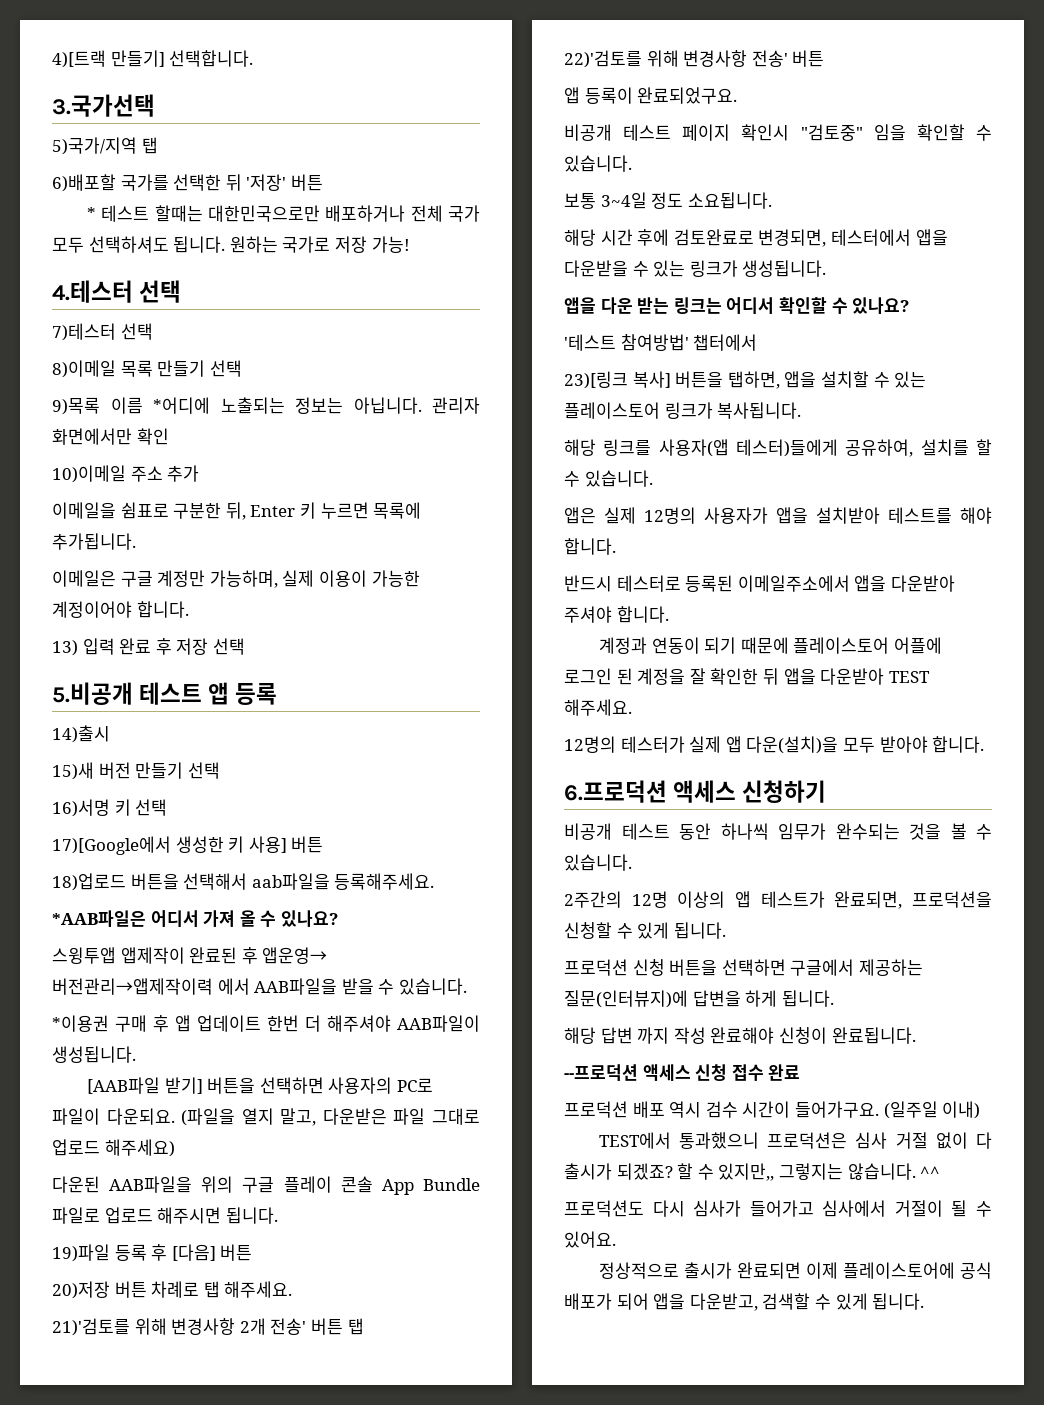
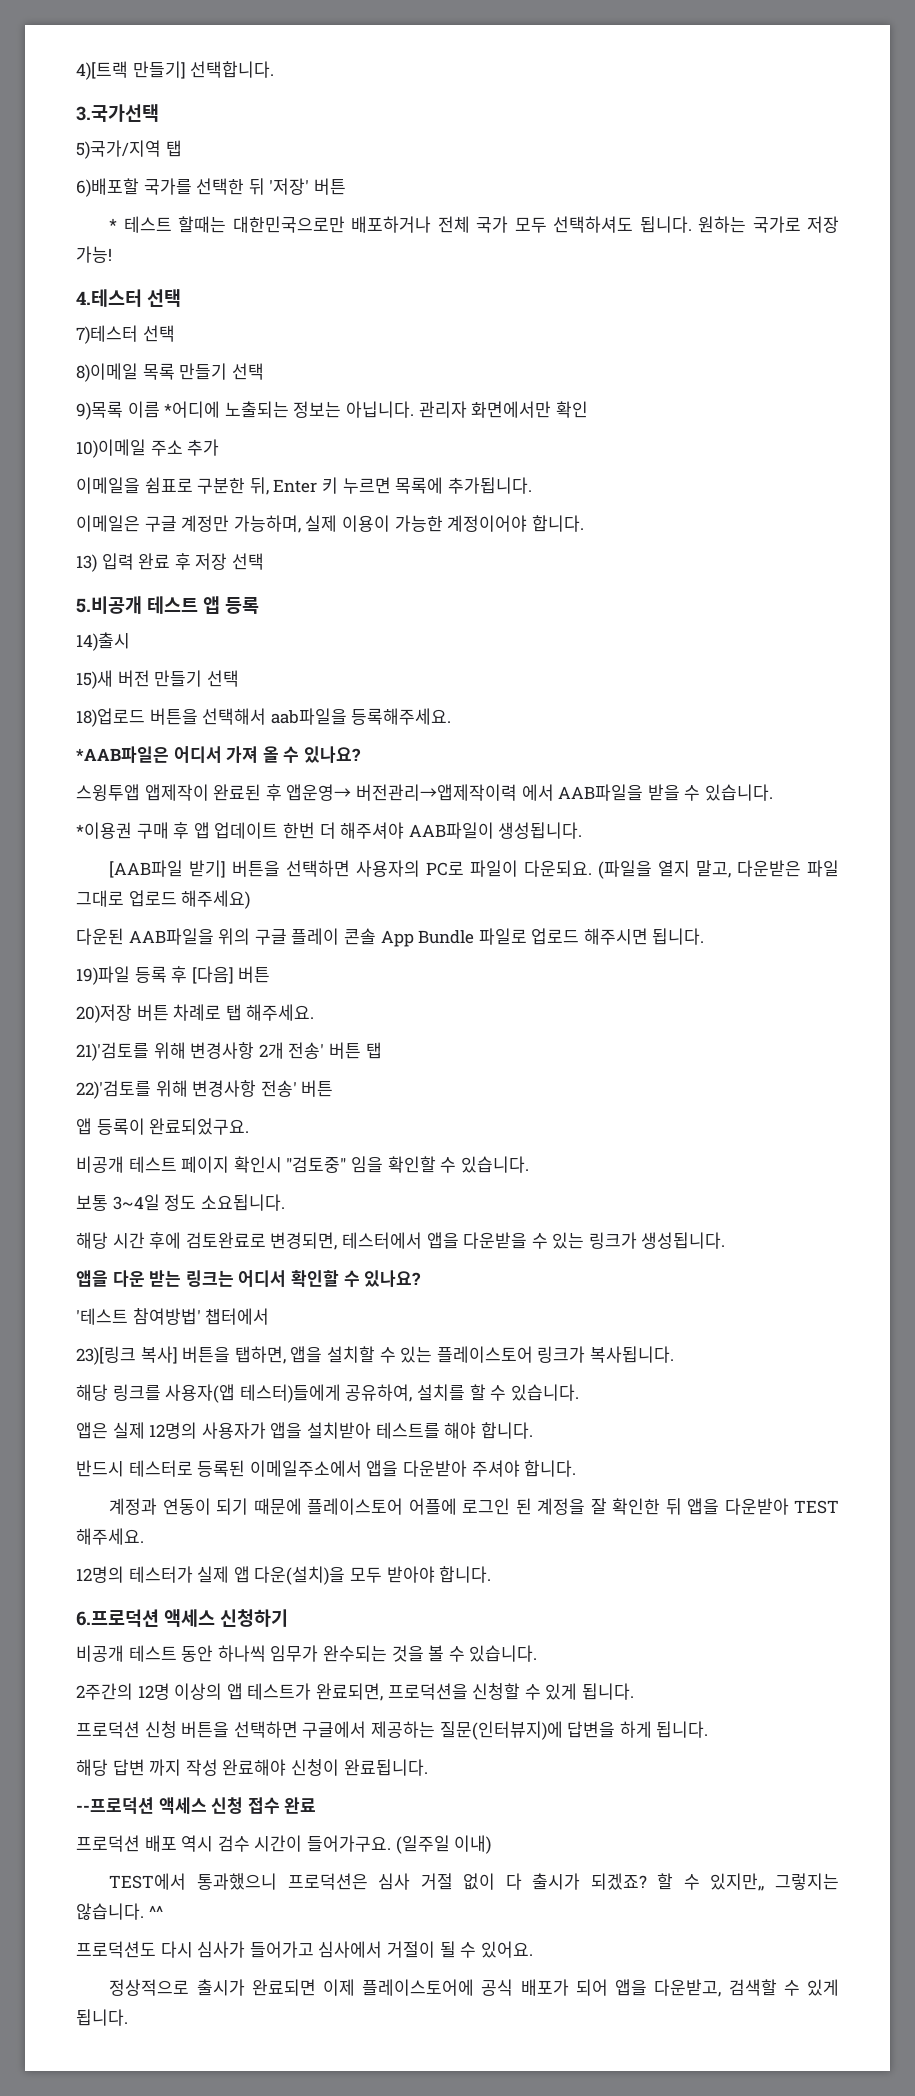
[52,799,168,817] [52,836,324,855] // 16)서명 키 선택 // 17)[Google에서 생성한 키 사용] 버튼 -> (239, 678) none

